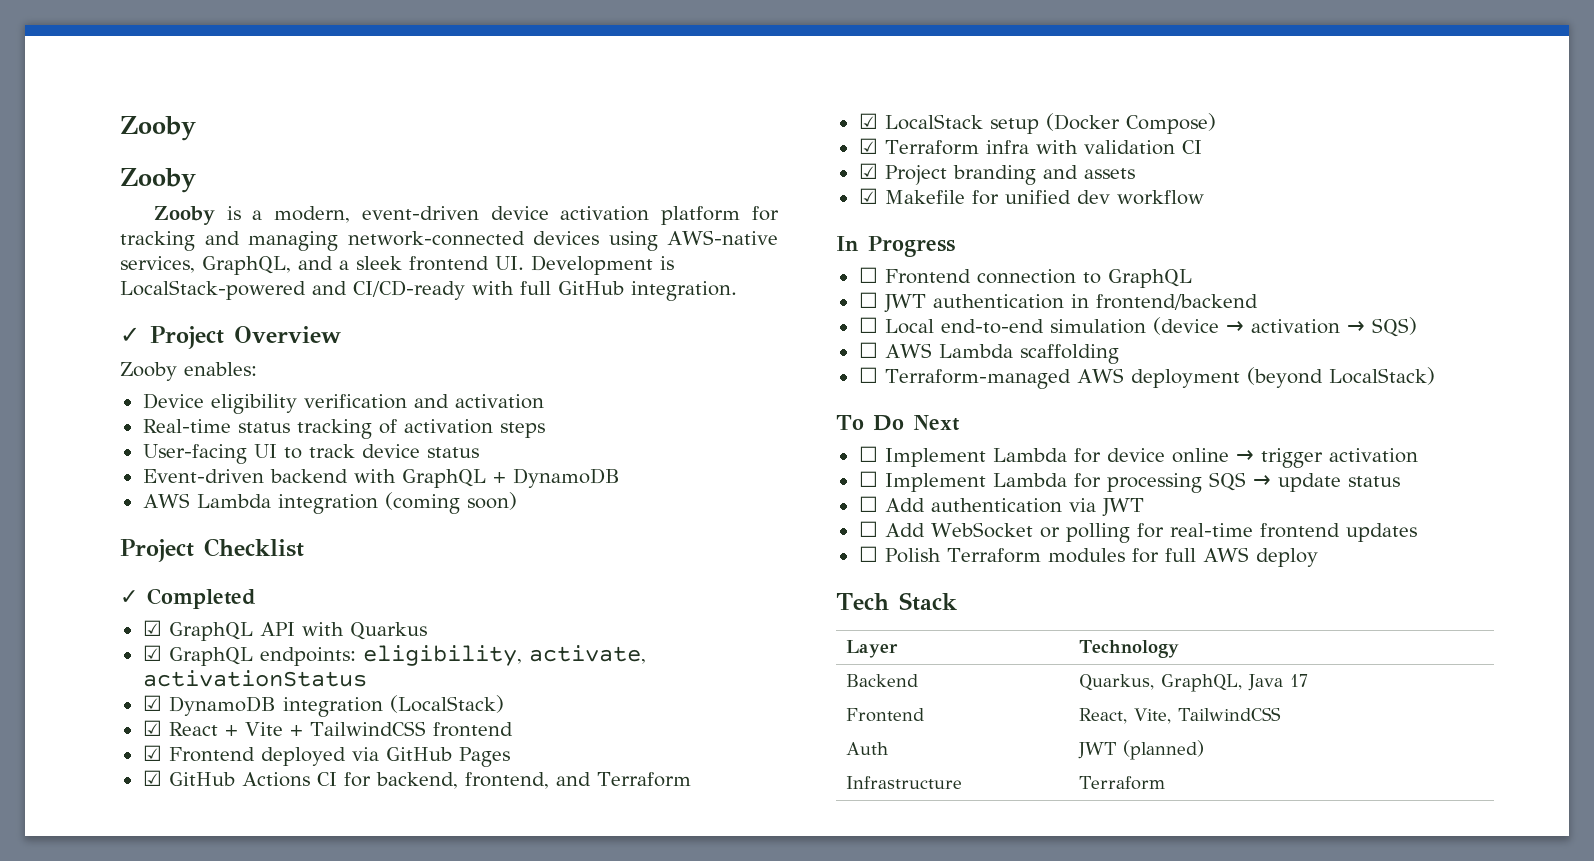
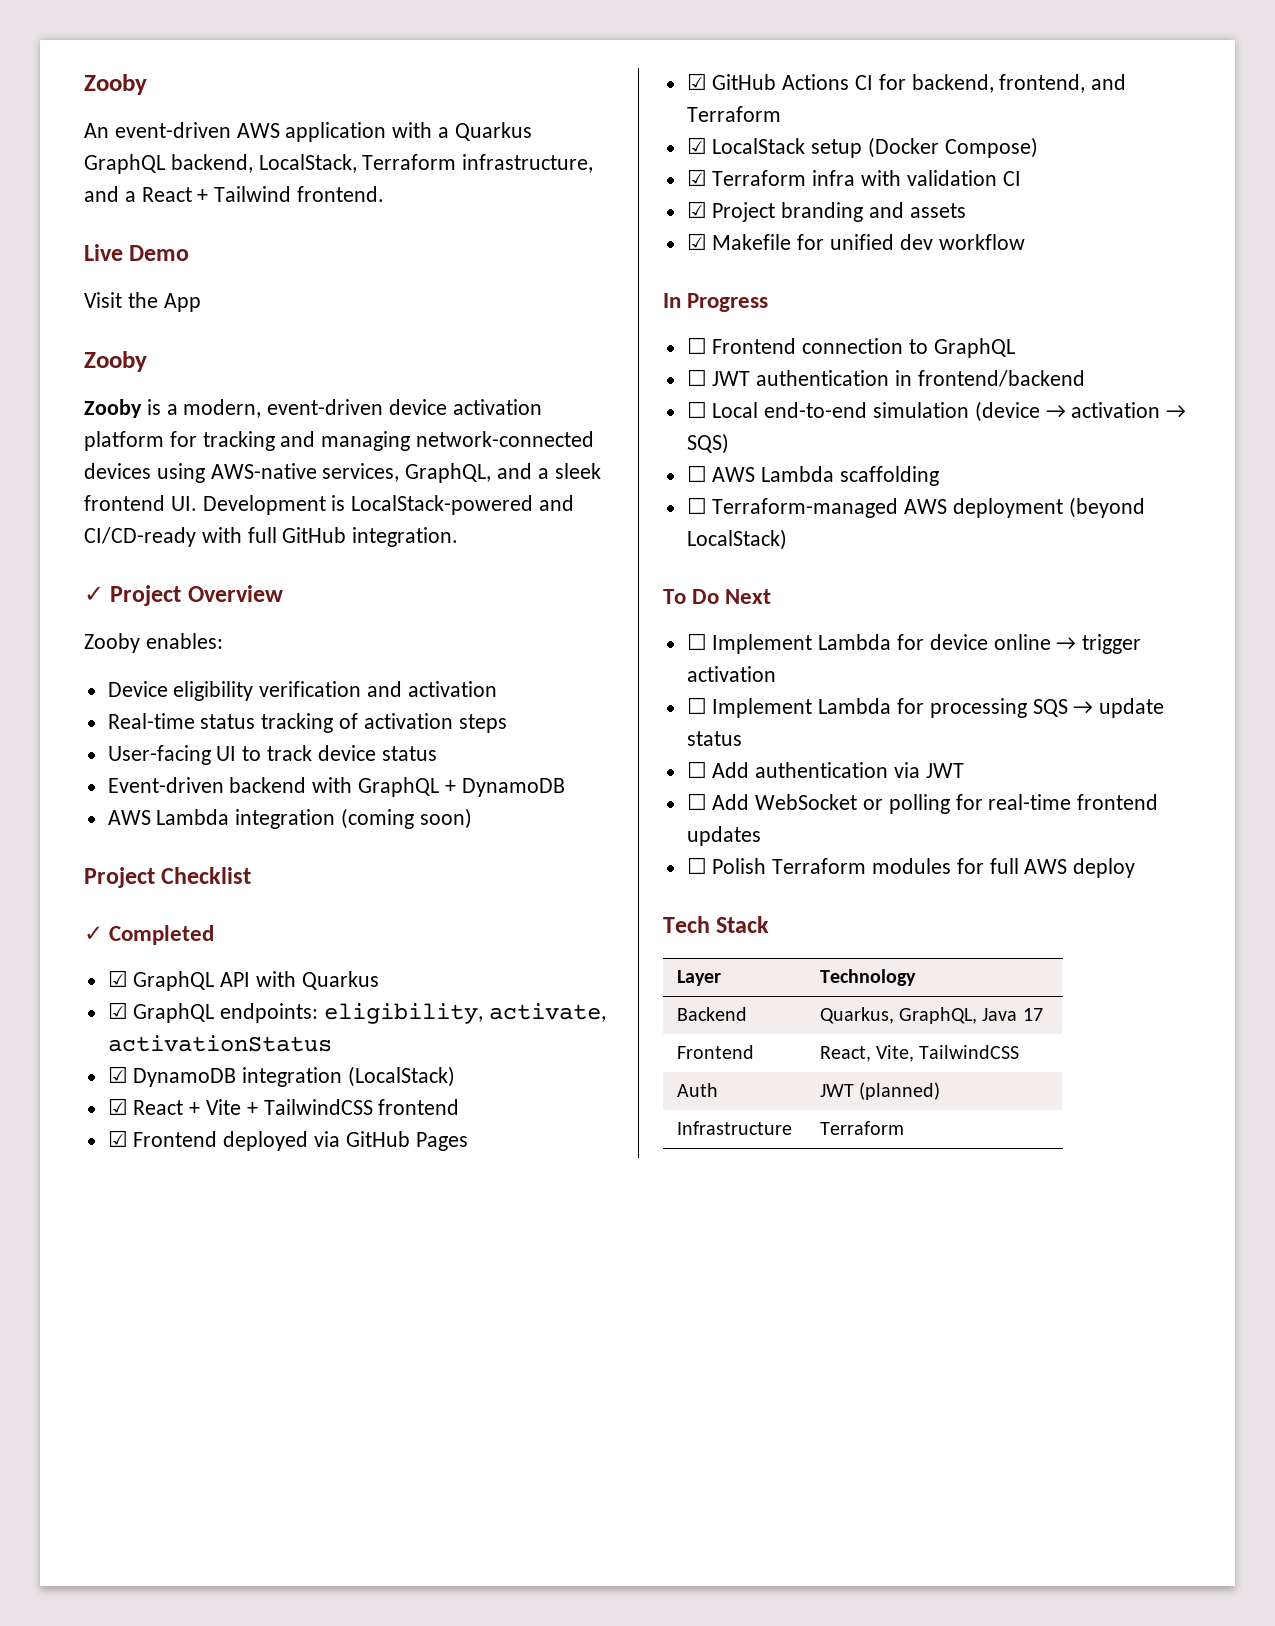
[120,116,196,141] Zooby -> [84,74,147,95] [84,122,532,142] [84,154,594,174] [84,186,385,202] [84,244,190,261] [84,292,201,312] Zooby // An event-driven AWS application with a Quarkus GraphQL backend, LocalStack, Terraform infrastructure, and a React + Tailwind frontend. // Live Demo // Visit the App

